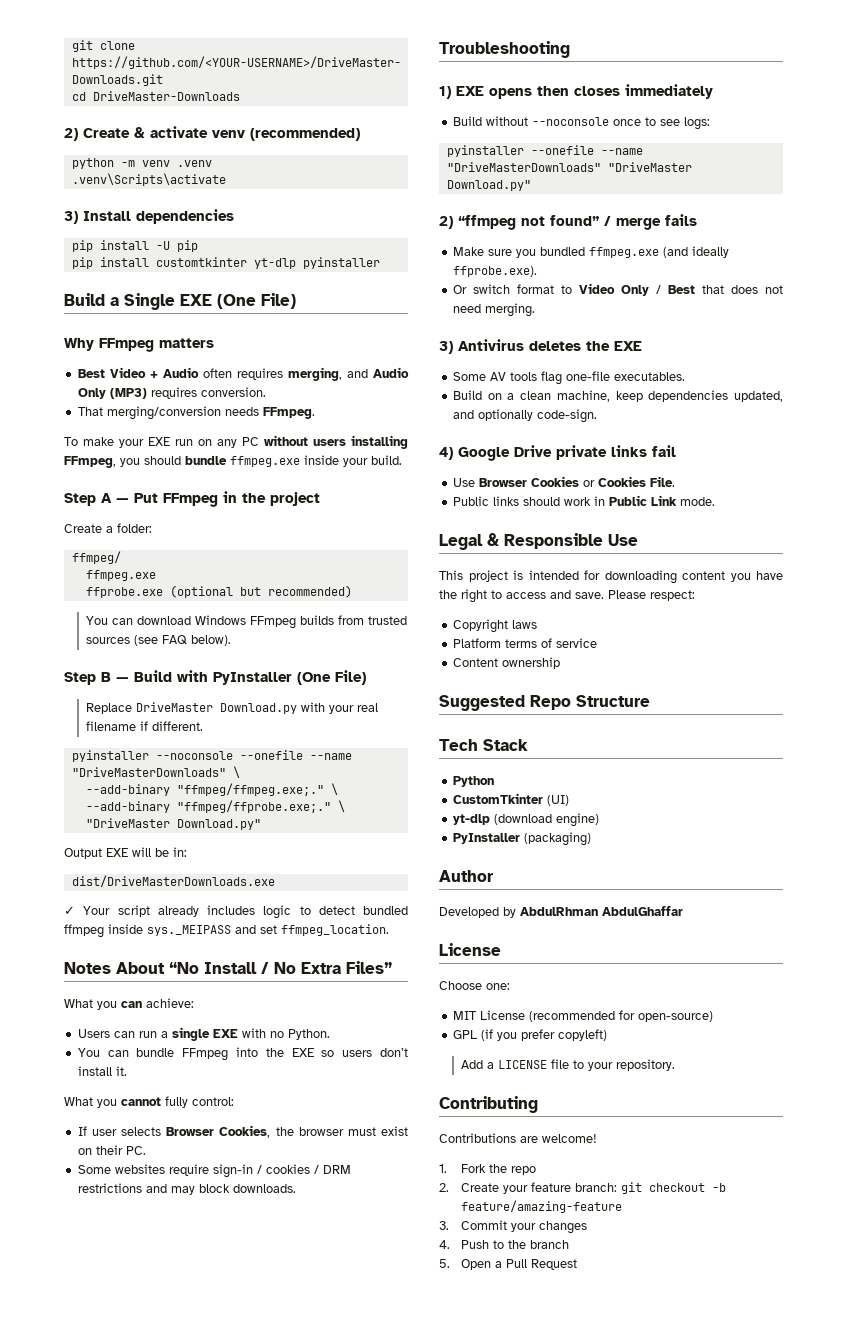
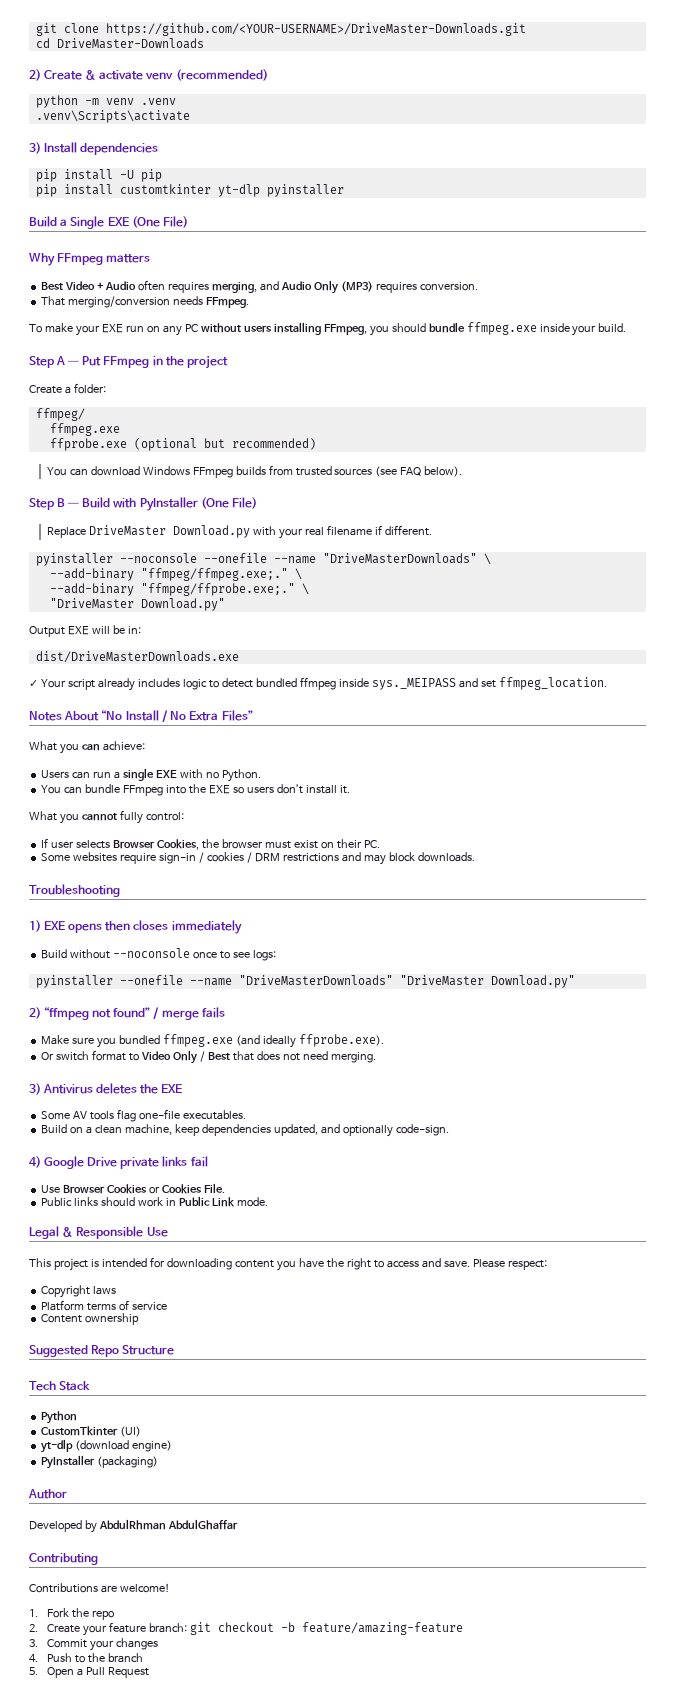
[439,943,501,956] [439,981,510,990] [452,1010,713,1022] [452,1029,607,1041] [461,1059,676,1071] // License // Choose one: // MIT License (recommended for open-source) // GPL (if you prefer copyleft) // Add a LICENSE file to your repository. -> (238, 1524) none

